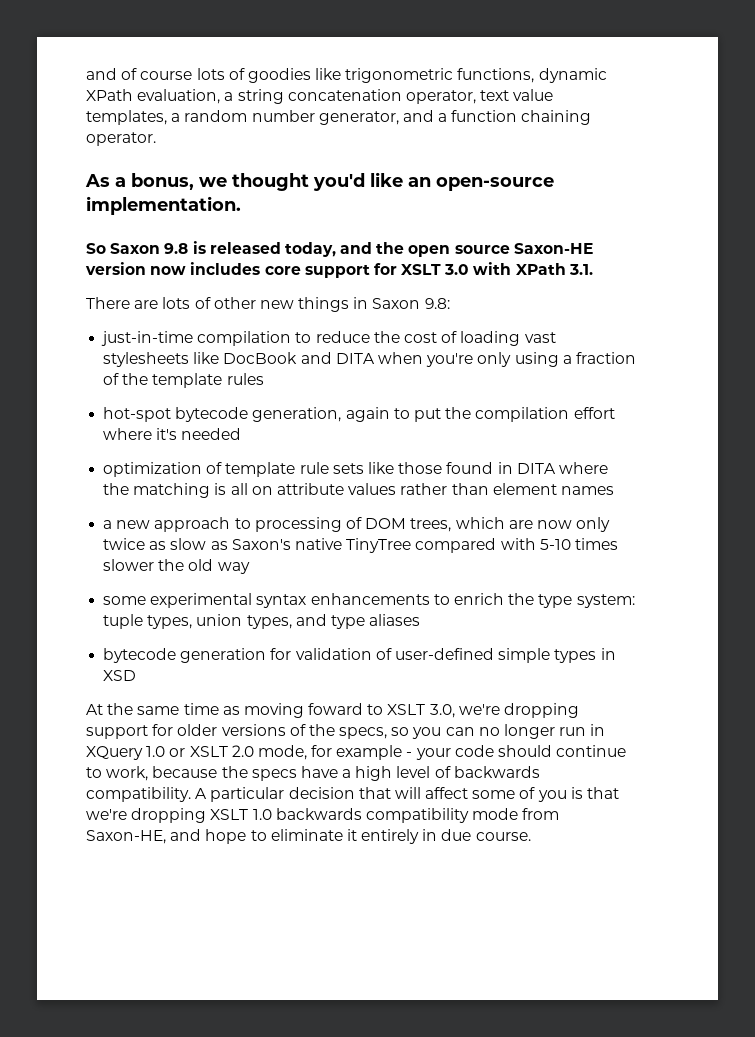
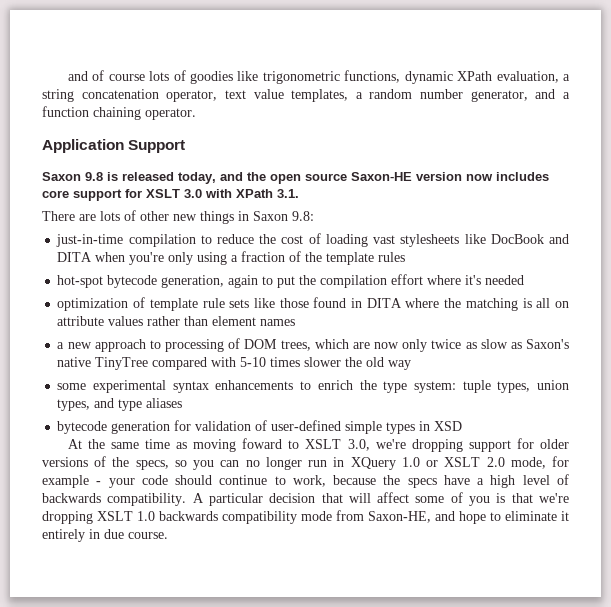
[85,172,554,191] [86,196,241,215] [86,243,106,254] As a bonus, we thought you'd like an open-source implementation. // So -> [42,139,186,153] Application Support //

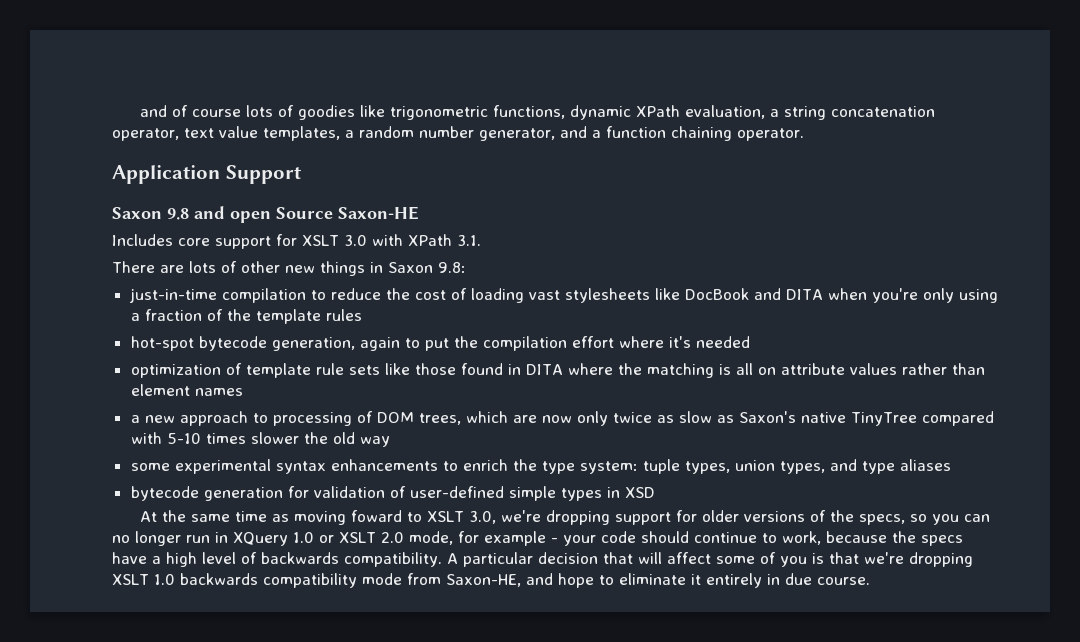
[107,172,549,184] is released today, and the open source Saxon-HE version now includes -> [194,206,419,223] [112,234,173,246] and open Source Saxon-HE // Includes

